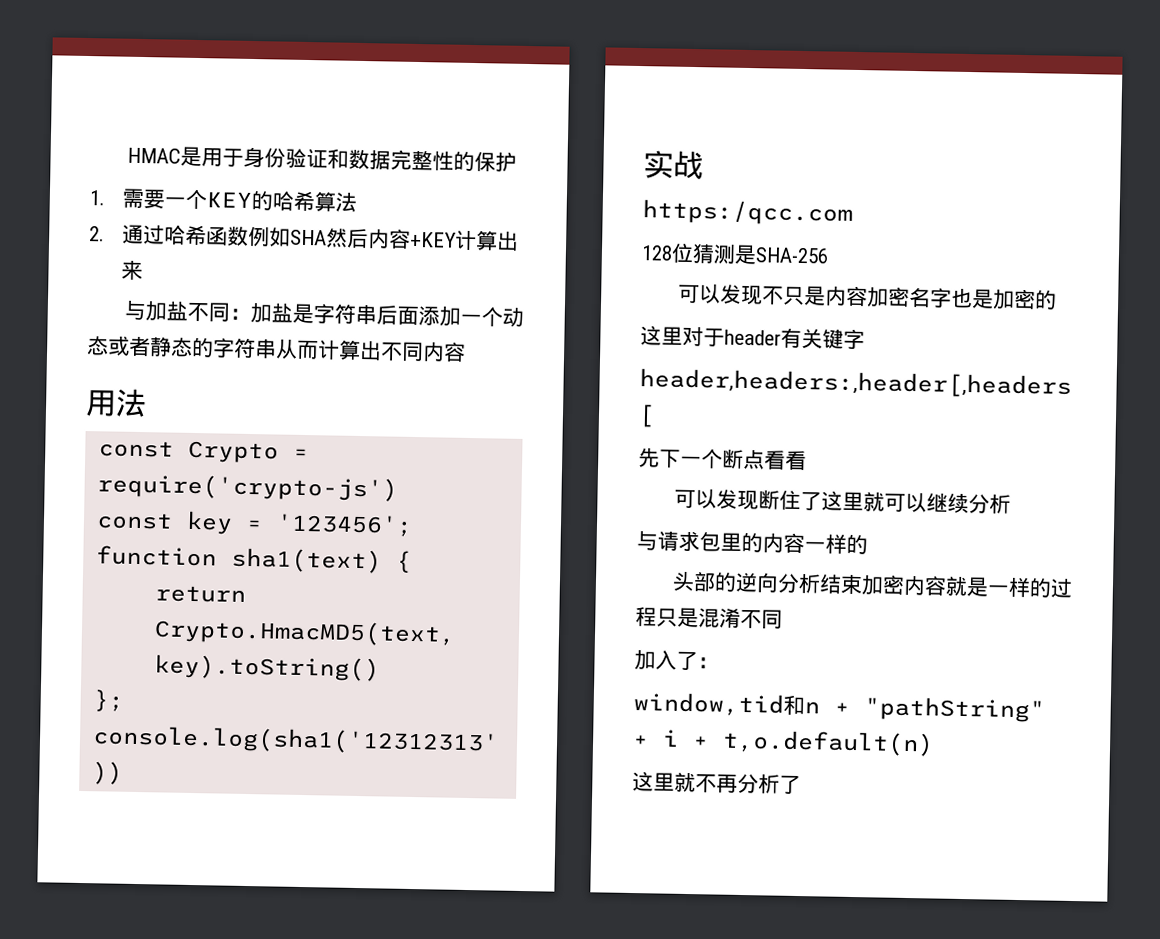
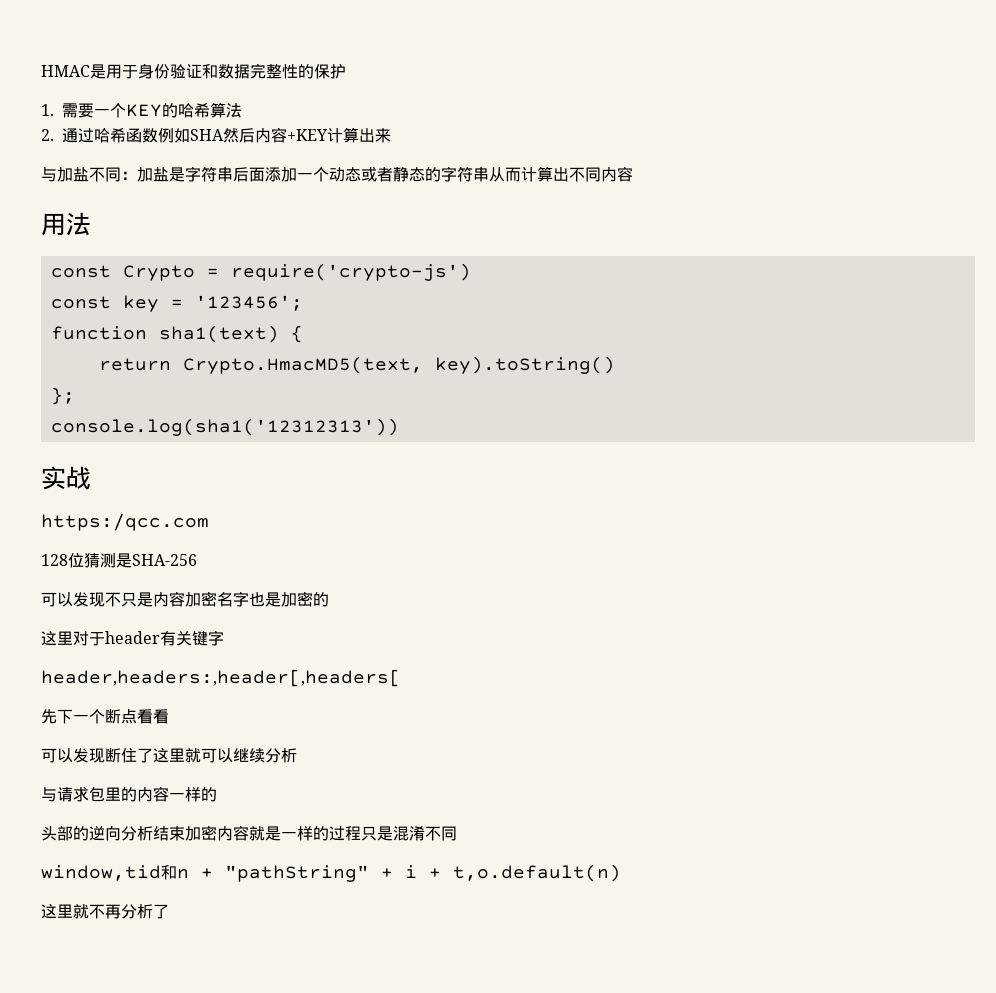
[634,650,719,671] // 加入了： -> (457, 833) none

